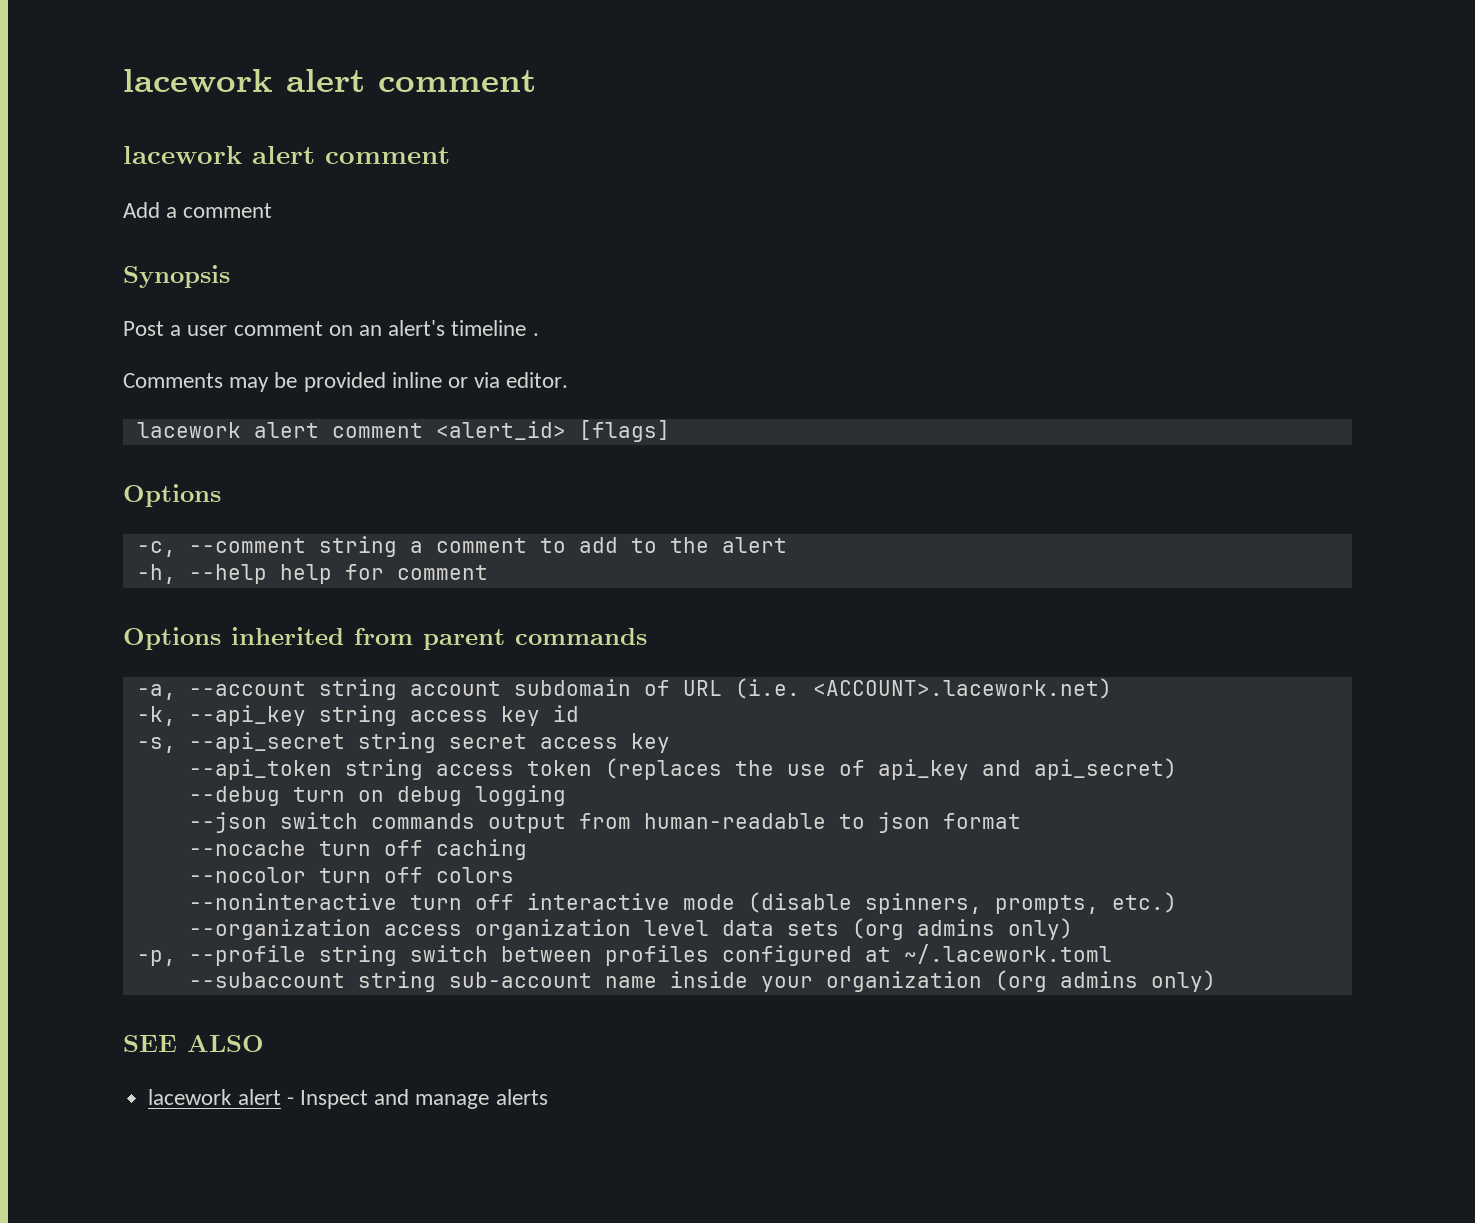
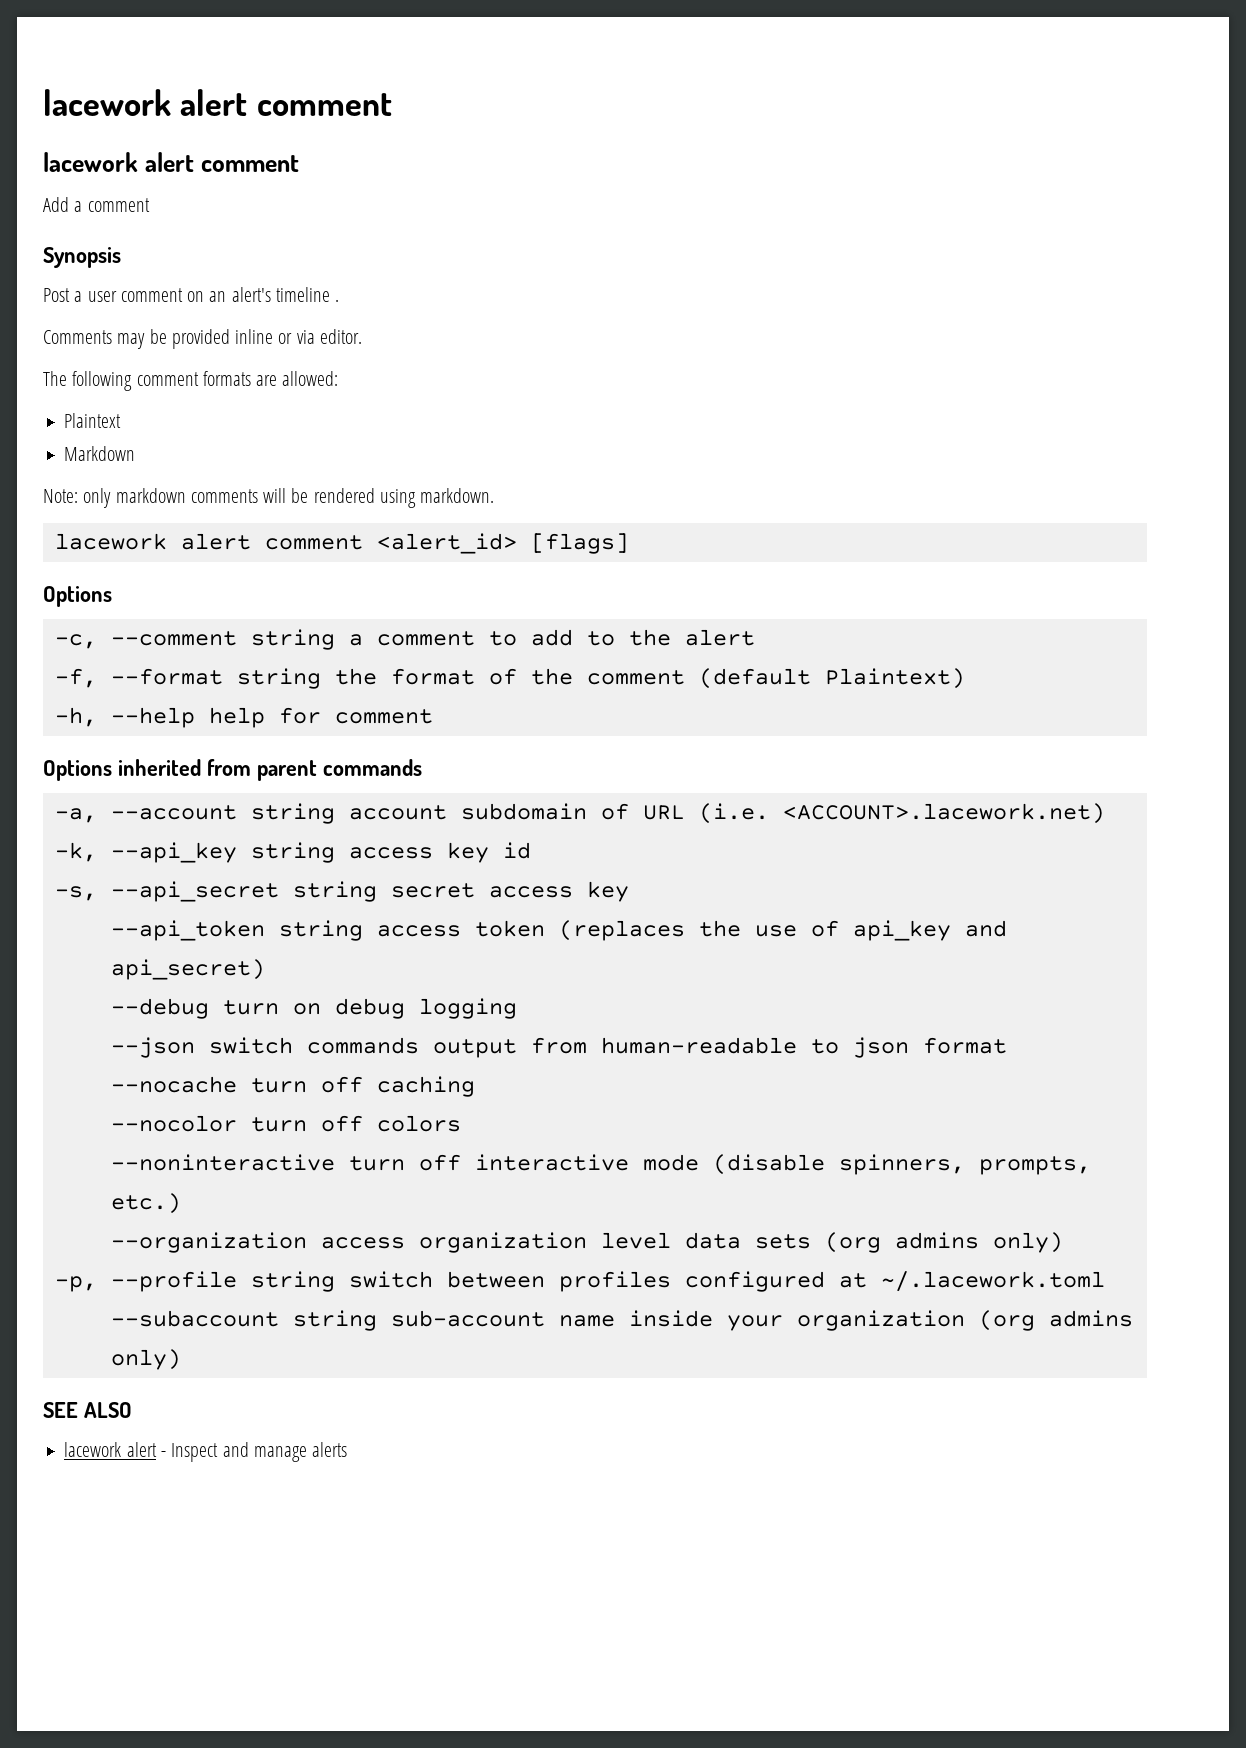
(569, 380) none -> [43,371,339,391] [64,413,122,428] [64,446,136,461] [43,488,495,508] // The following comment formats are allowed: // Plaintext // Markdown // Note: only markdown comments will be rendered using markdown.
(787, 545) none -> [54,668,965,689] // -f, --format string the format of the comment (default Plaintext)

